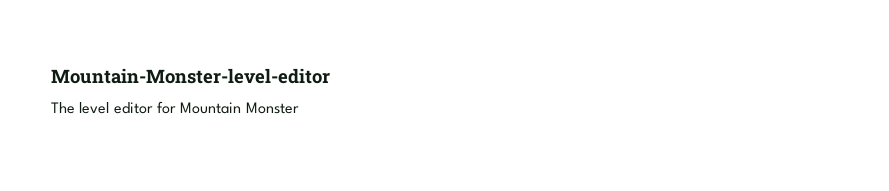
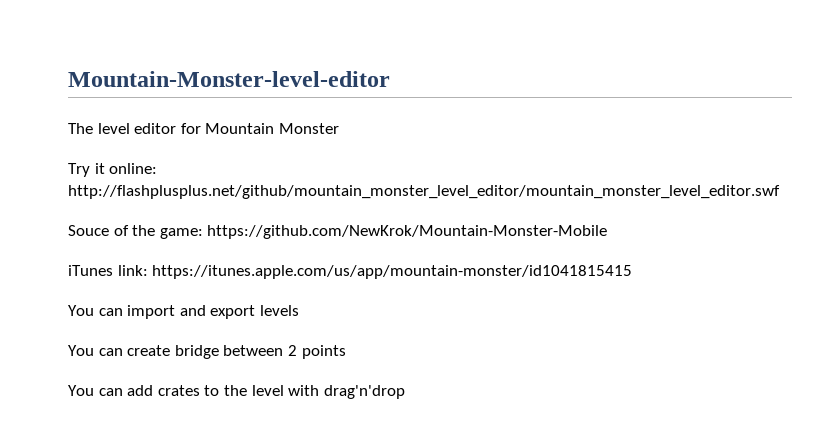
(299, 108) none -> [68,163,158,177] [68,185,780,199] [68,225,608,239] [68,265,633,279] [68,305,299,319] [68,345,346,359] [68,385,405,399] // Try it online: http://flashplusplus.net/github/mountain_monster_level_editor/mountain_monster_level_editor.swf // Souce of the game: https://github.com/NewKrok/Mountain-Monster-Mobile // iTunes link: https://itunes.apple.com/us/app/mountain-monster/id1041815415 // You can import and export levels // You can create bridge between 2 points // You can add crates to the level with drag'n'drop

